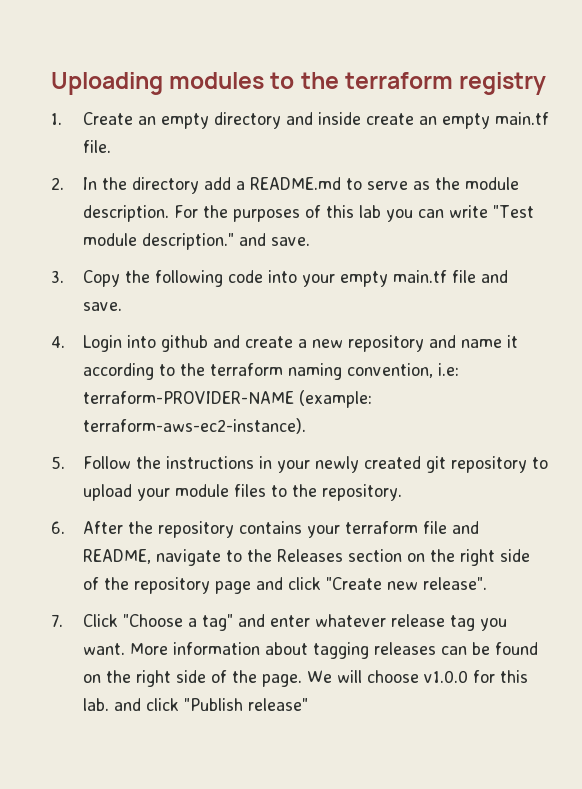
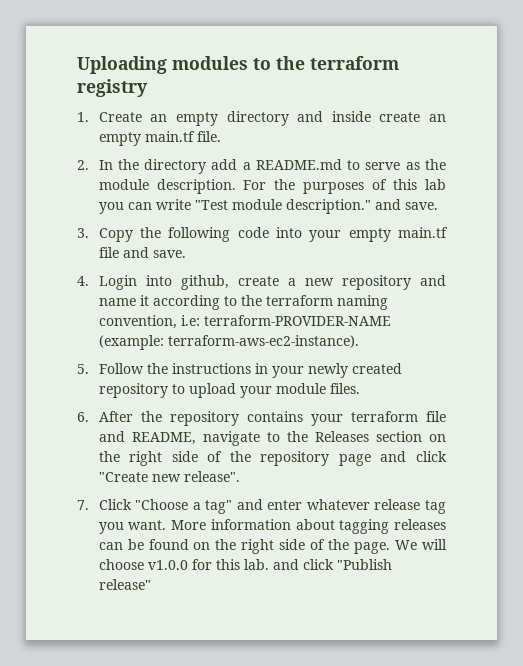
[161,335,241,352] github and -> [180,275,229,290] github,
[426,456,447,473] git -> (402, 368) none
[234,484,403,501] files to the repository. -> [329,383,360,394] files.

